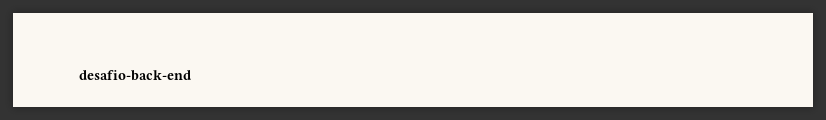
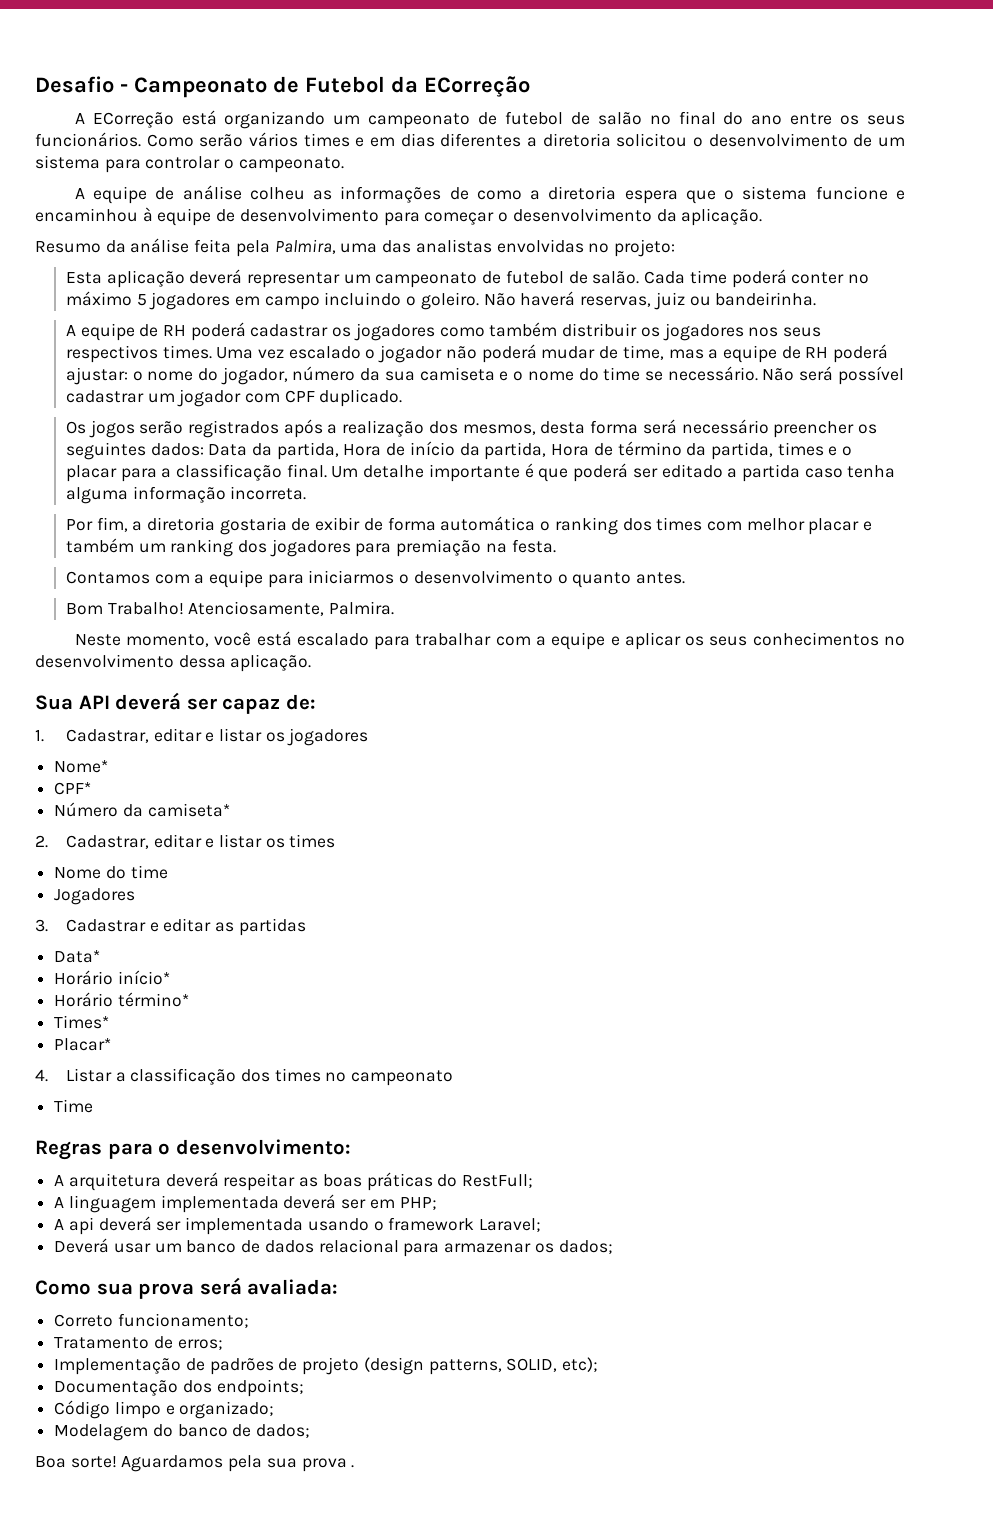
[79,70,191,81] desafio-back-end -> [35,76,530,98] [74,110,906,129] [35,132,905,147] [35,155,344,173] [74,185,906,204] [35,207,763,226] [35,238,675,257] [65,269,870,288] [65,291,817,310] [65,322,822,341] [65,344,889,363] [65,366,904,385] [65,389,403,407] [65,419,878,438] [65,441,853,460] [65,463,896,482] [65,486,307,504] [65,516,873,535] [65,538,556,557] [65,570,686,588] [65,601,395,616] [74,631,905,650] [35,654,312,672] [35,692,316,714] [35,728,369,746] [54,760,109,773] [54,782,92,795] [54,802,230,817] [35,834,336,849] [54,865,168,879] [54,888,136,905] [35,918,306,936] [54,950,101,963] [54,970,170,985] [54,992,189,1007] [54,1015,110,1029] [54,1038,112,1051] [35,1068,454,1086] [54,1099,94,1113] [35,1139,351,1160] [54,1172,534,1191] [54,1194,437,1213] [54,1216,542,1235] [54,1238,613,1257] [35,1277,339,1299] [54,1313,249,1328] [54,1336,223,1350] [54,1357,599,1375] [54,1379,304,1397] [54,1400,275,1419] [54,1424,311,1441] [35,1455,355,1472] Desafio - Campeonato de Futebol da ECorreção // A ECorreção está organizando um campeonato de futebol de salão no final do ano entre os seus funcionários. Como serão vários times e em dias diferentes a diretoria solicitou o desenvolvimento de um sistema para controlar o campeonato. // A equipe de análise colheu as informações de como a diretoria espera que o sistema funcione e encaminhou à equipe de desenvolvimento para começar o desenvolvimento da aplicação. // Resumo da análise feita pela Palmira, uma das analistas envolvidas no projeto: // Esta aplicação deverá representar um campeonato de futebol de salão. Cada time poderá conter no máximo 5 jogadores em campo incluindo o goleiro. Não haverá reservas, juiz ou bandeirinha. // A equipe de RH poderá cadastrar os jogadores como também distribuir os jogadores nos seus respectivos times. Uma vez escalado o jogador não poderá mudar de time, mas a equipe de RH poderá ajustar: o nome do jogador, número da sua camiseta e o nome do time se necessário. Não será possível cadastrar um jogador com CPF duplicado. // Os jogos serão registrados após a realização dos mesmos, desta forma será necessário preencher os seguintes dados: Data da partida, Hora de início da partida, Hora de término da partida, times e o placar para a classificação final. Um detalhe importante é que poderá ser editado a partida caso tenha alguma informação incorreta. // Por fim, a diretoria gostaria de exibir de forma automática o ranking dos times com melhor placar e também um ranking dos jogadores para premiação na festa. // Contamos com a equipe para iniciarmos o desenvolvimento o quanto antes. // Bom Trabalho! Atenciosamente, Palmira. // Neste momento, você está escalado para trabalhar com a equipe e aplicar os seus conhecimentos no desenvolvimento dessa aplicação. // Sua API deverá ser capaz de: // 1. Cadastrar, editar e listar os jogadores // Nome* // CPF* // Número da camiseta* // 2. Cadastrar, editar e listar os times // Nome do time // Jogadores // 3. Cadastrar e editar as partidas // Data* // Horário início* // Horário término* // Times* // Placar* // 4. Listar a classificação dos times no campeonato // Time // Regras para o desenvolvimento: // A arquitetura deverá respeitar as boas práticas do RestFull; // A linguagem implementada deverá ser em PHP; // A api deverá ser implementada usando o framework Laravel; // Deverá usar um banco de dados relacional para armazenar os dados; // Como sua prova será avaliada: // Correto funcionamento; // Tratamento de erros; // Implementação de padrões de projeto (design patterns, SOLID, etc); // Documentação dos endpoints; // Código limpo e organizado; // Modelagem do banco de dados; // Boa sorte! Aguardamos pela sua prova .

